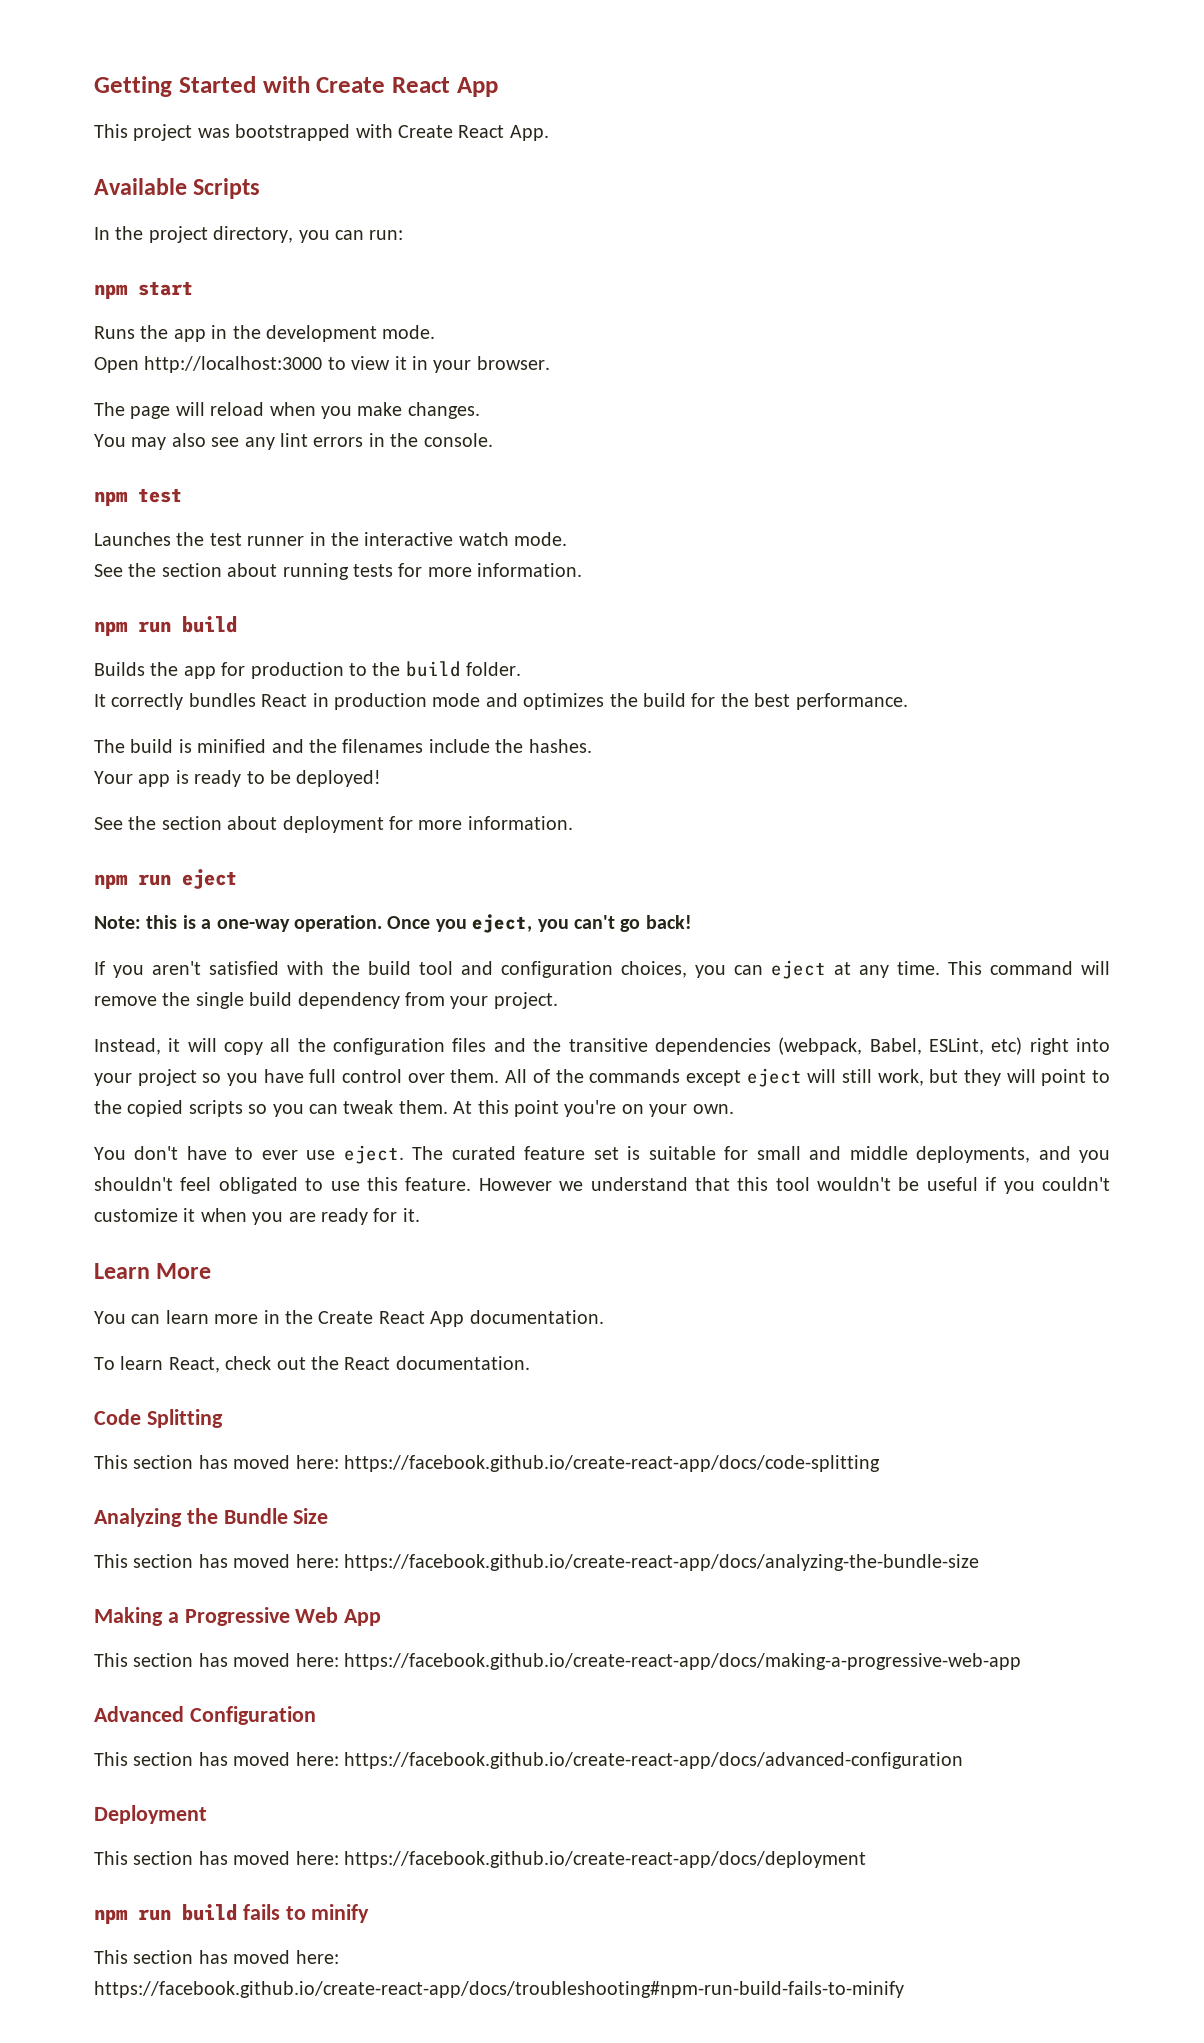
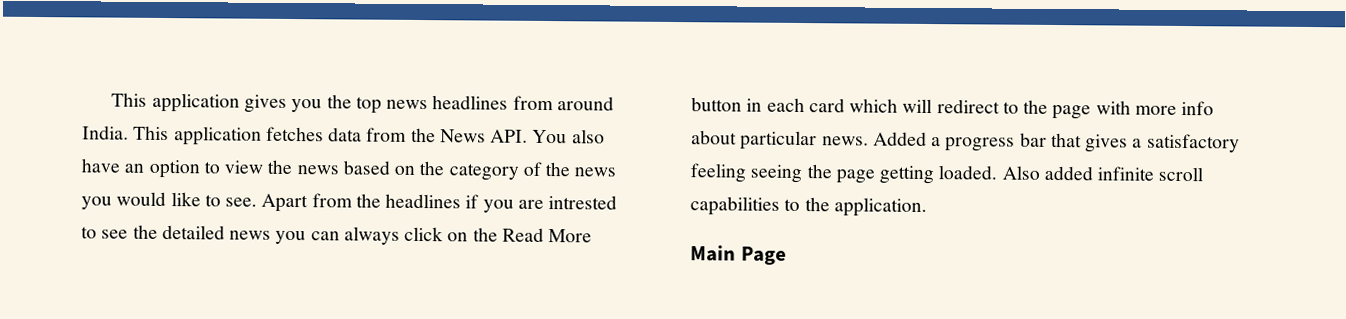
[94,76,498,97] [94,124,549,141] [94,178,261,199] [94,226,404,243] [94,281,193,299] [94,325,436,342] [94,356,550,373] [94,402,480,419] [94,433,493,450] [94,488,182,506] [94,532,568,546] [94,563,583,580] [94,616,237,636] [94,661,522,679] [94,693,908,710] [94,739,592,753] [94,770,382,787] [94,816,573,833] [94,869,237,889] [94,914,692,933] [94,960,1110,979] [94,992,558,1009] [94,1037,1111,1055] [94,1068,1110,1087] [94,1100,734,1117] [94,1145,1111,1164] [94,1177,1111,1194] [94,1208,420,1225] [94,1263,212,1279] [94,1310,604,1327] [94,1356,530,1373] [94,1409,223,1428] [94,1455,880,1472] [94,1508,329,1527] [94,1554,979,1571] [94,1607,382,1626] [94,1653,1021,1670] [94,1706,316,1725] [94,1752,963,1769] [94,1805,207,1824] [94,1851,866,1868] [94,1904,370,1924] [94,1950,339,1964] [94,1981,904,1998] Getting Started with Create React App // This project was bootstrapped with Create React App. // Available Scripts // In the project directory, you can run: // npm start // Runs the app in the development mode. // Open http://localhost:3000 to view it in your browser. // The page will reload when you make changes. // You may also see any lint errors in the console. // npm test // Launches the test runner in the interactive watch mode. // See the section about running tests for more information. // npm run build // Builds the app for production to the build folder. // It correctly bundles React in production mode and optimizes the build for the best performance. // The build is minified and the filenames include the hashes. // Your app is ready to be deployed! // See the section about deployment for more information. // npm run eject // Note: this is a one-way operation. Once you eject, you can't go back! // If you aren't satisfied with the build tool and configuration choices, you can eject at any time. This command will remove the single build dependency from your project. // Instead, it will copy all the configuration files and the transitive dependencies (webpack, Babel, ESLint, etc) right into your project so you have full control over them. All of the commands except eject will still work, but they will point to the copied scripts so you can tweak them. At this point you're on your own. // You don't have to ever use eject. The curated feature set is suitable for small and middle deployments, and you shouldn't feel obligated to use this feature. However we understand that this tool wouldn't be useful if you couldn't customize it when you are ready for it. // Learn More // You can learn more in the Create React App documentation. // To learn React, check out the React documentation. // Code Splitting // This section has moved here: https://facebook.github.io/create-react-app/docs/code-splitting // Analyzing the Bundle Size // This section has moved here: https://facebook.github.io/create-react-app/docs/analyzing-the-bundle-size // Making a Progressive Web App // This section has moved here: https://facebook.github.io/create-react-app/docs/making-a-progressive-web-app // Advanced Configuration // This section has moved here: https://facebook.github.io/create-react-app/docs/advanced-configuration // Deployment // This section has moved here: https://facebook.github.io/create-react-app/docs/deployment // npm run build fails to minify // This section has moved here: https://facebook.github.io/create-react-app/docs/troubleshooting#npm-run-build-fails-to-minify -> [111,92,614,114] [82,125,605,146] [81,158,617,181] [81,191,618,213] [81,224,593,245] [691,97,1215,120] [691,130,1240,153] [690,163,1204,185] [690,196,927,217] [690,245,787,265] This application gives you the top news headlines from around India. This application fetches data from the News API. You also have an option to view the news based on the category of the news you would like to see. Apart from the headlines if you are intrested to see the detailed news you can always click on the Read More button in each card which will redirect to the page with more info about particular news. Added a progress bar that gives a satisfactory feeling seeing the page getting loaded. Also added infinite scroll capabilities to the application. // Main Page

